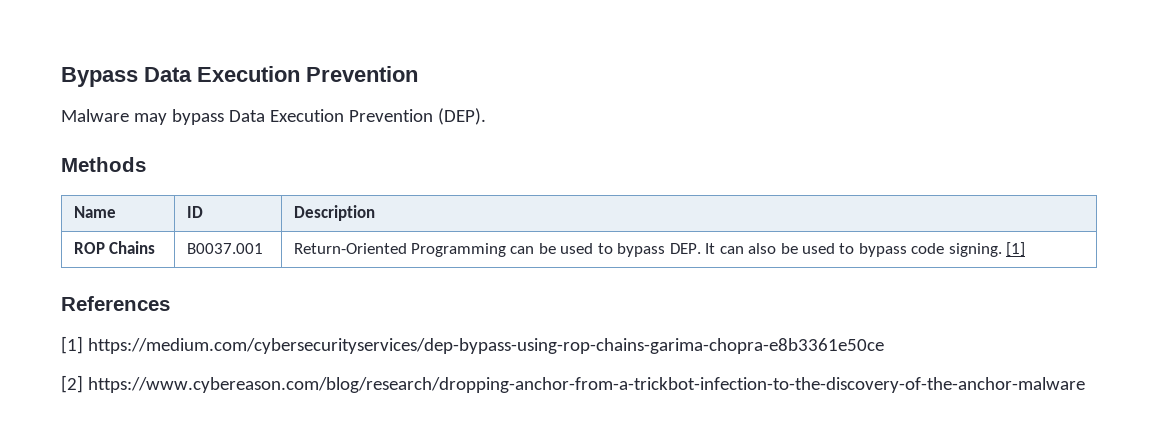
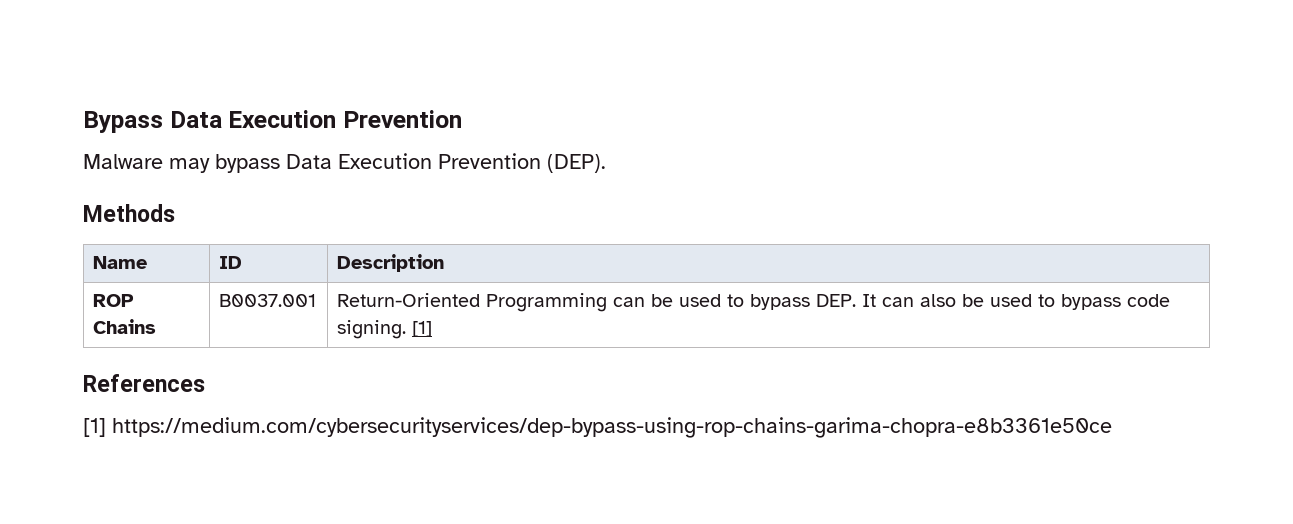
[61,375,1085,393] // [2] https://www.cybereason.com/blog/research/dropping-anchor-from-a-trickbot-infection-to-the-discovery-of-the-anchor-malware -> (1112, 427) none

